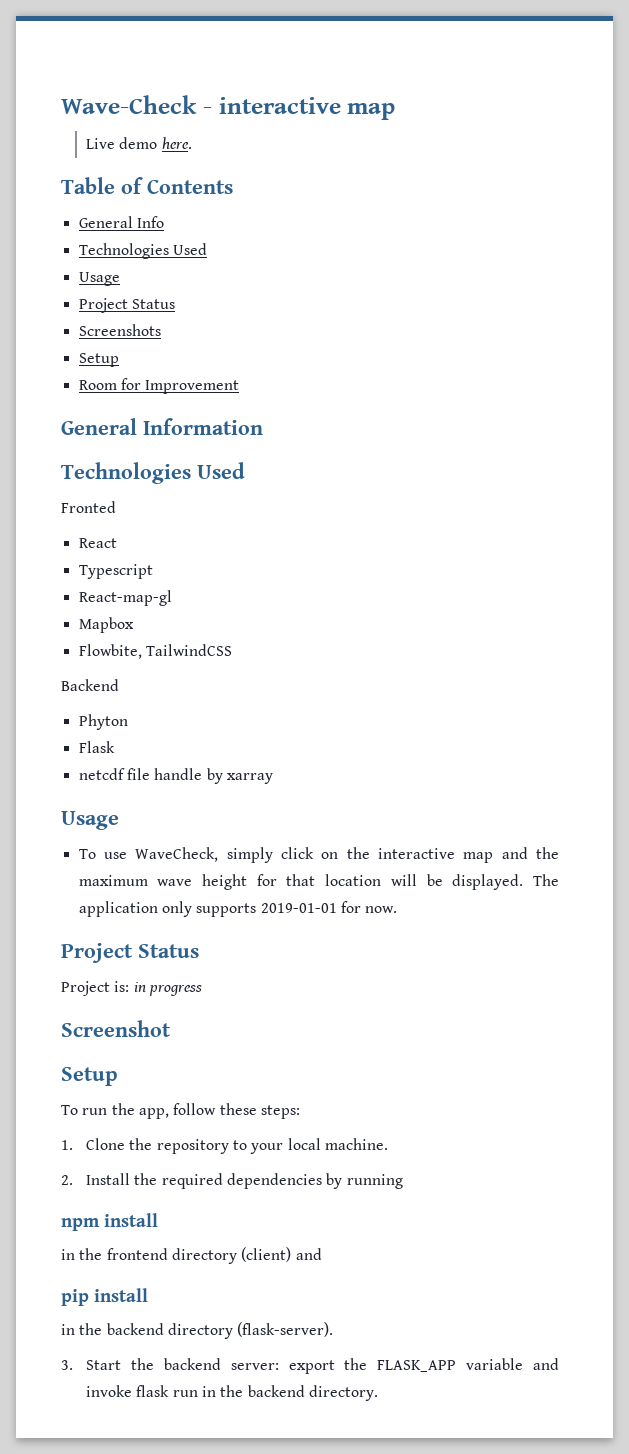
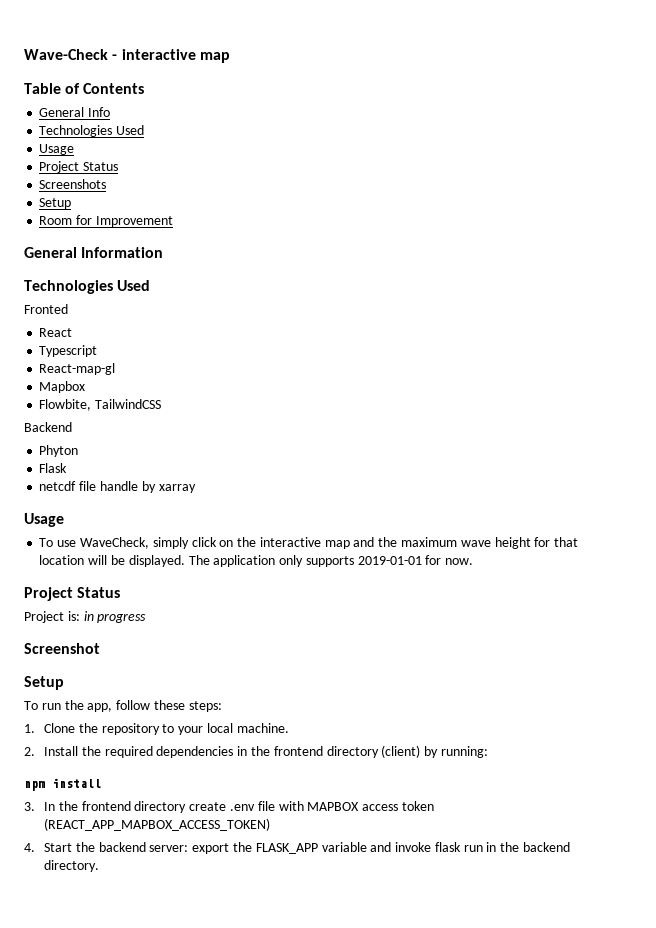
[86,137,192,149] // Live demo here. -> (230, 57) none
[326,1173,403,1189] [61,1213,158,1231] by running // npm install // -> (234, 752) none
[295,1248,322,1260] [61,1288,148,1306] [61,1322,334,1339] [61,1360,73,1370] and // pip install // in the backend directory (flask-server). // 3. -> [424,746,488,758] [24,778,101,791] [24,801,434,813] [44,818,271,831] [24,843,35,852] by running: // npm install // 3. In the frontend directory create .env file with MAPBOX access token (REACT_APP_MAPBOX_ACCESS_TOKEN) // 4.

